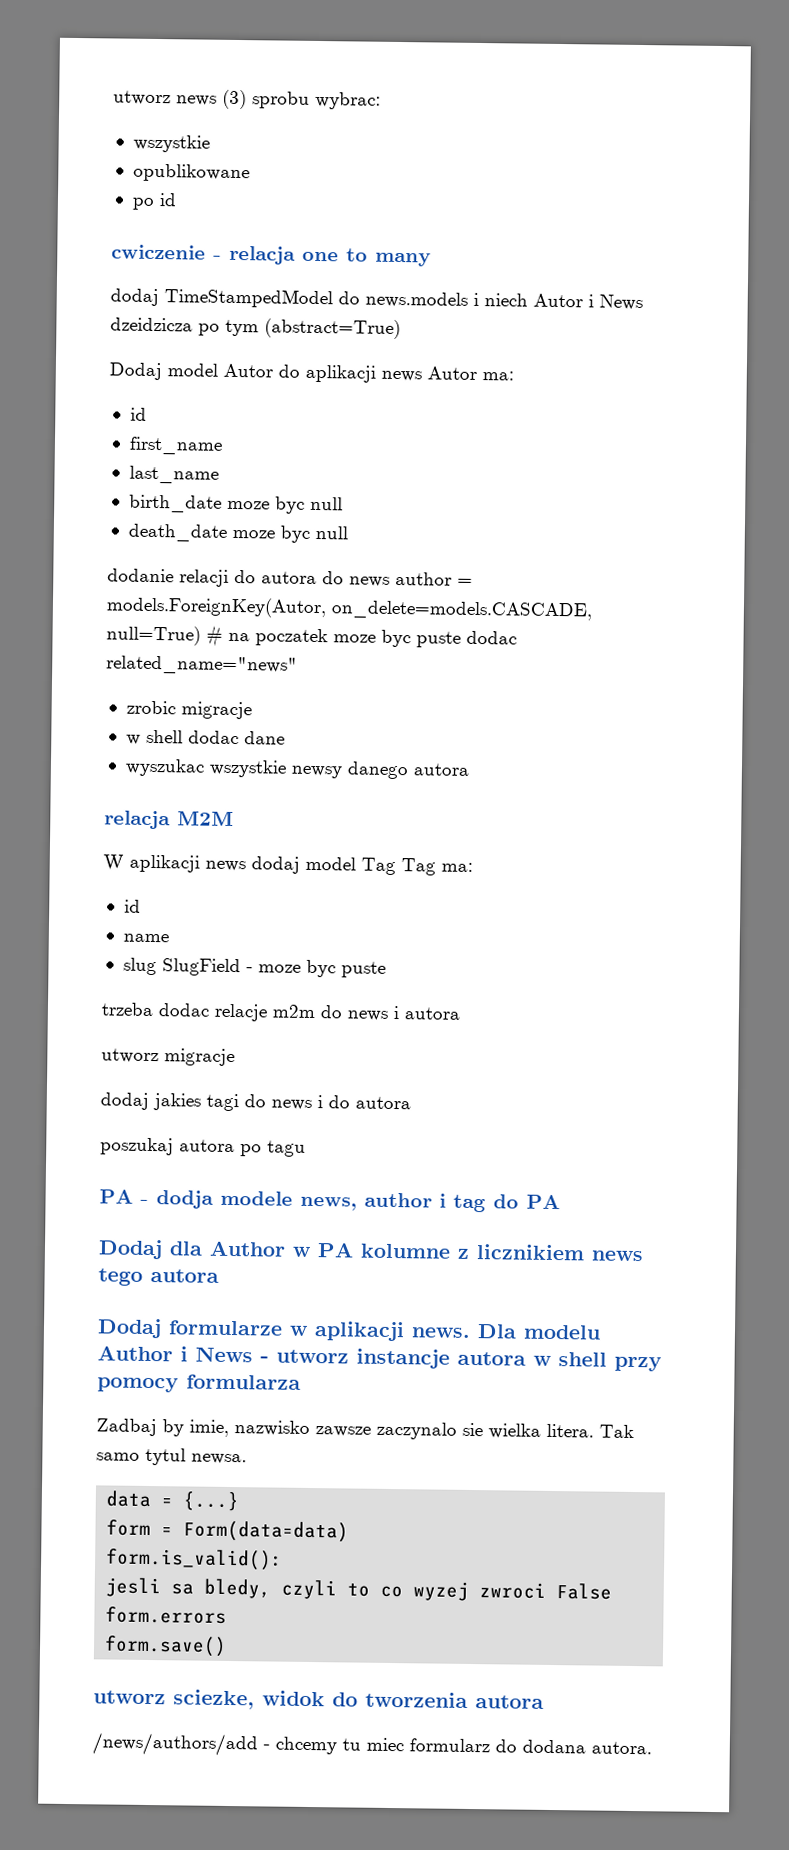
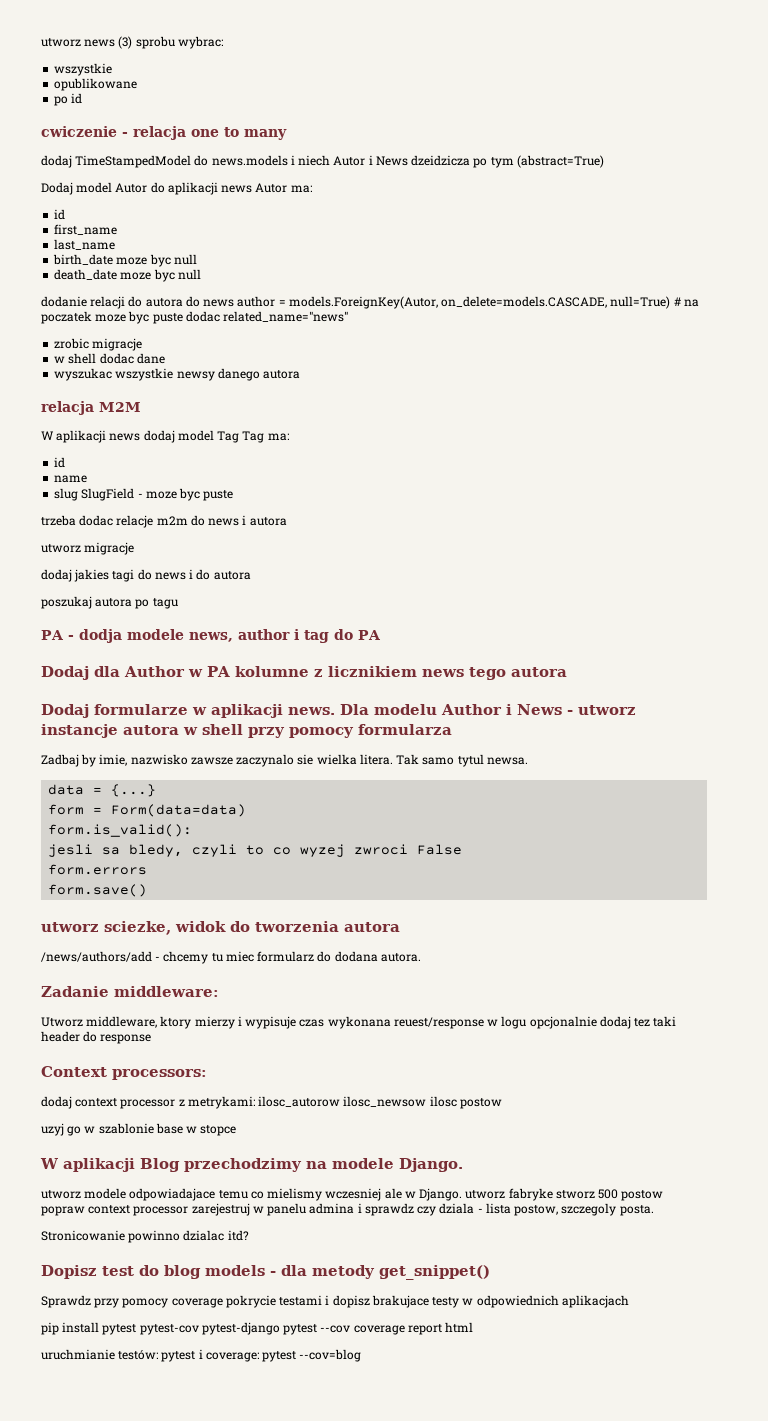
(652, 1748) none -> [41,986,219,997] [41,1016,677,1029] [41,1031,152,1044] [41,1066,207,1080] [41,1096,502,1109] [41,1123,237,1136] [40,1158,463,1172] [41,1188,664,1201] [41,1203,654,1216] [41,1230,249,1243] [41,1265,490,1280] [41,1295,629,1308] [41,1322,474,1335] [41,1349,362,1362] // Zadanie middleware: // Utworz middleware, ktory mierzy i wypisuje czas wykonana reuest/response w logu opcjonalnie dodaj tez taki header do response // Context processors: // dodaj context processor z metrykami: ilosc_autorow ilosc_newsow ilosc postow // uzyj go w szablonie base w stopce // W aplikacji Blog przechodzimy na modele Django. // utworz modele odpowiadajace temu co mielismy wczesniej ale w Django. utworz fabryke stworz 500 postow popraw context processor zarejestruj w panelu admina i sprawdz czy dziala - lista postow, szczegoly posta. // Stronicowanie powinno dzialac itd? // Dopisz test do blog models - dla metody get_snippet() // Sprawdz przy pomocy coverage pokrycie testami i dopisz brakujace testy w odpowiednich aplikacjach // pip install pytest pytest-cov pytest-django pytest --cov coverage report html // uruchmianie testów: pytest i coverage: pytest --cov=blog

